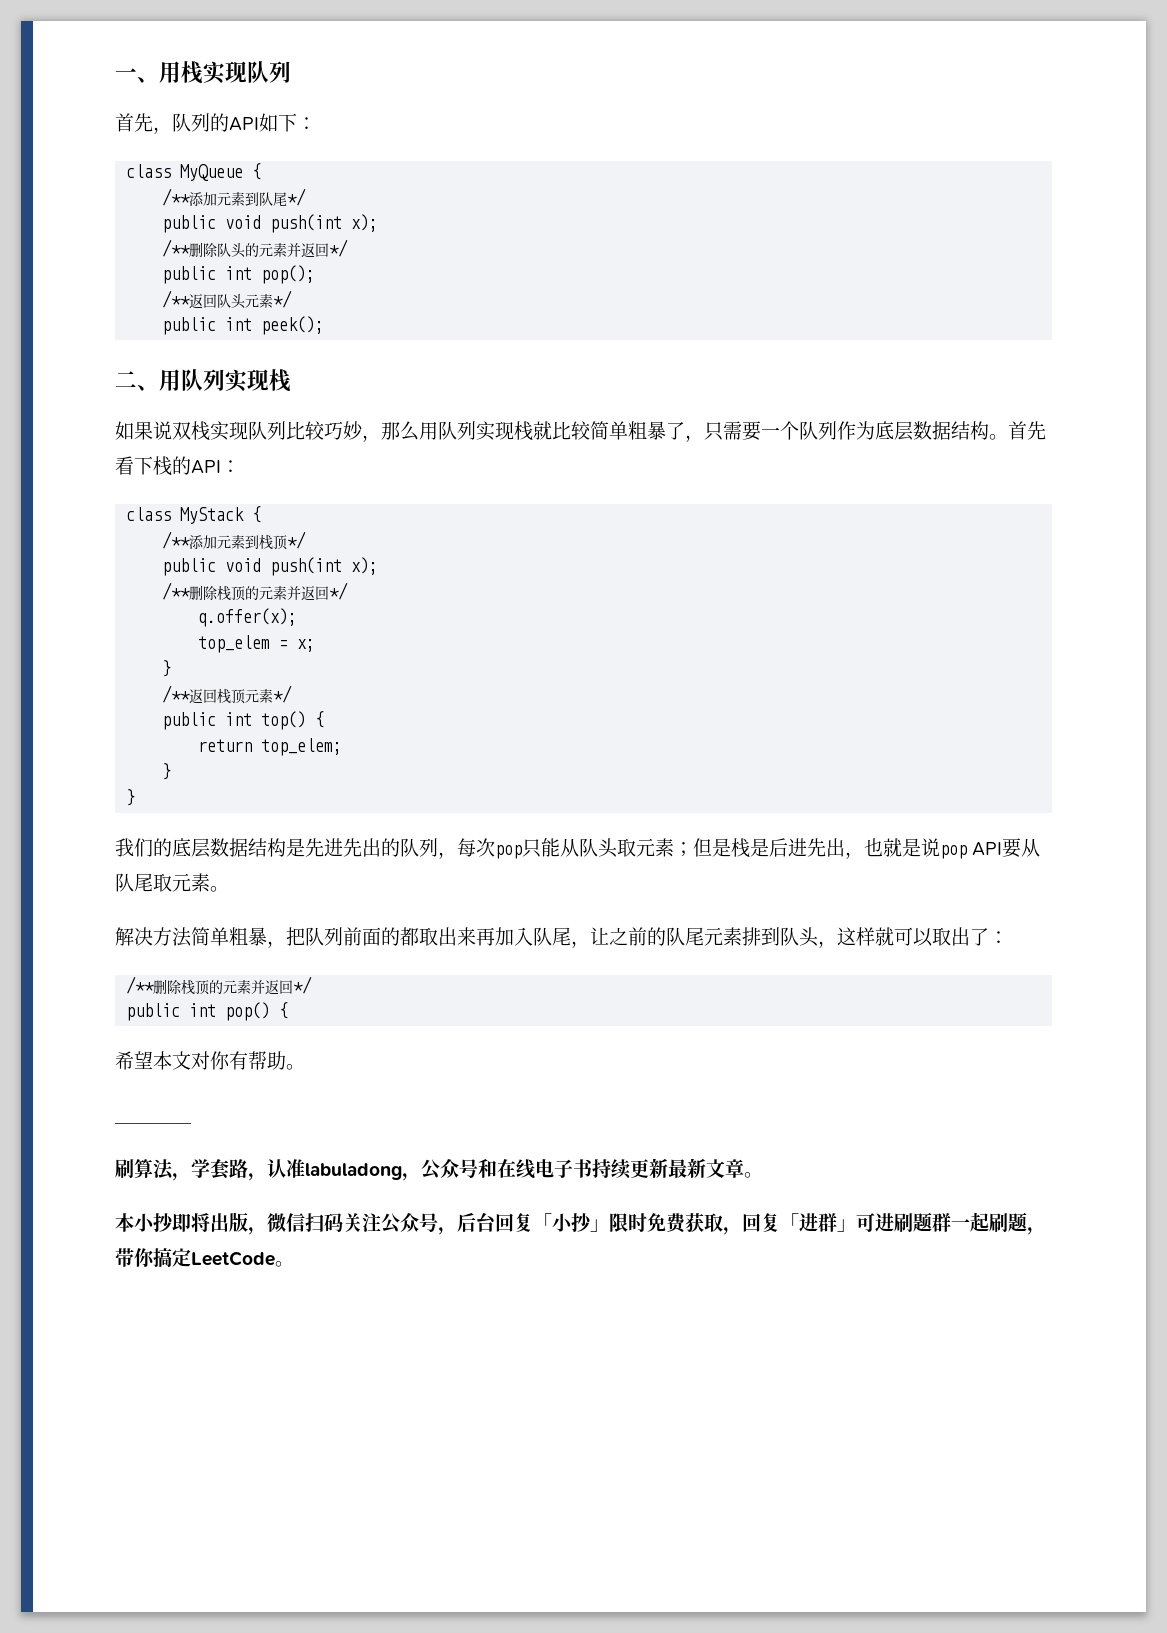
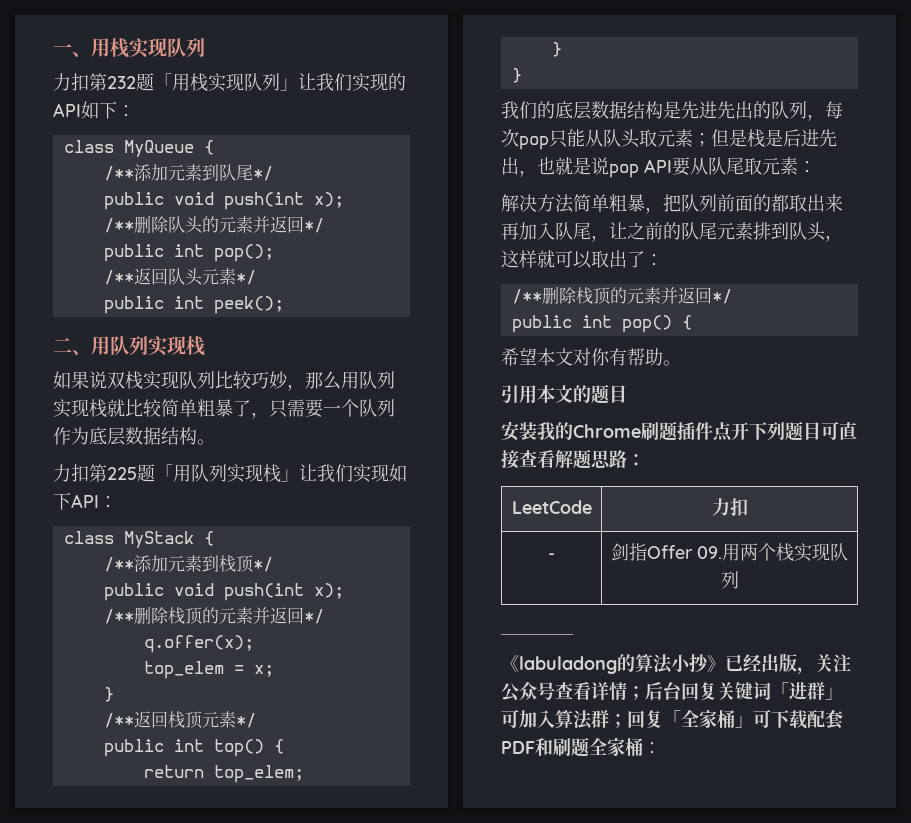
[115,113,210,134] 首先，队列 -> [53,73,388,92] 力扣第232题「用栈实现队列」让我们实现
[1008,421,1046,440] [115,456,191,476] 首先看下栈的 -> [53,464,407,483] [53,492,71,510] // 力扣第225题「用队列实现栈」让我们实现如下
[210,886,229,892] 。 -> [798,161,816,173] ：
[115,1122,191,1124] [115,1158,763,1181] [115,1212,1046,1235] [114,1248,294,1267] ＿＿＿＿ // 刷算法，学套路，认准labuladong，公众号和在线电子书持续更新最新文章。 // 本小抄即将出版，微信扫码关注公众号，后台回复「小抄」限时免费获取，回复「进群」可进刷题群一起刷题，带你搞定LeetCode。 -> [501,384,627,404] [501,421,857,442] [501,449,645,469] [511,500,592,514] [711,498,748,516] [548,553,555,559] [611,543,848,562] [720,571,739,589] [501,633,573,635] [501,653,851,675] [501,681,843,702] [501,709,843,730] [501,737,661,757] 引用本文的题目 // 安装我的Chrome刷题插件点开下列题目可直接查看解题思路： // LeetCode | 力扣 // - | 剑指Offer 09.用两个栈实现队列 // ＿＿＿＿ // 《labuladong的算法小抄》已经出版，关注公众号查看详情；后台回复关键词「进群」可加入算法群；回复「全家桶」可下载配套PDF和刷题全家桶：

